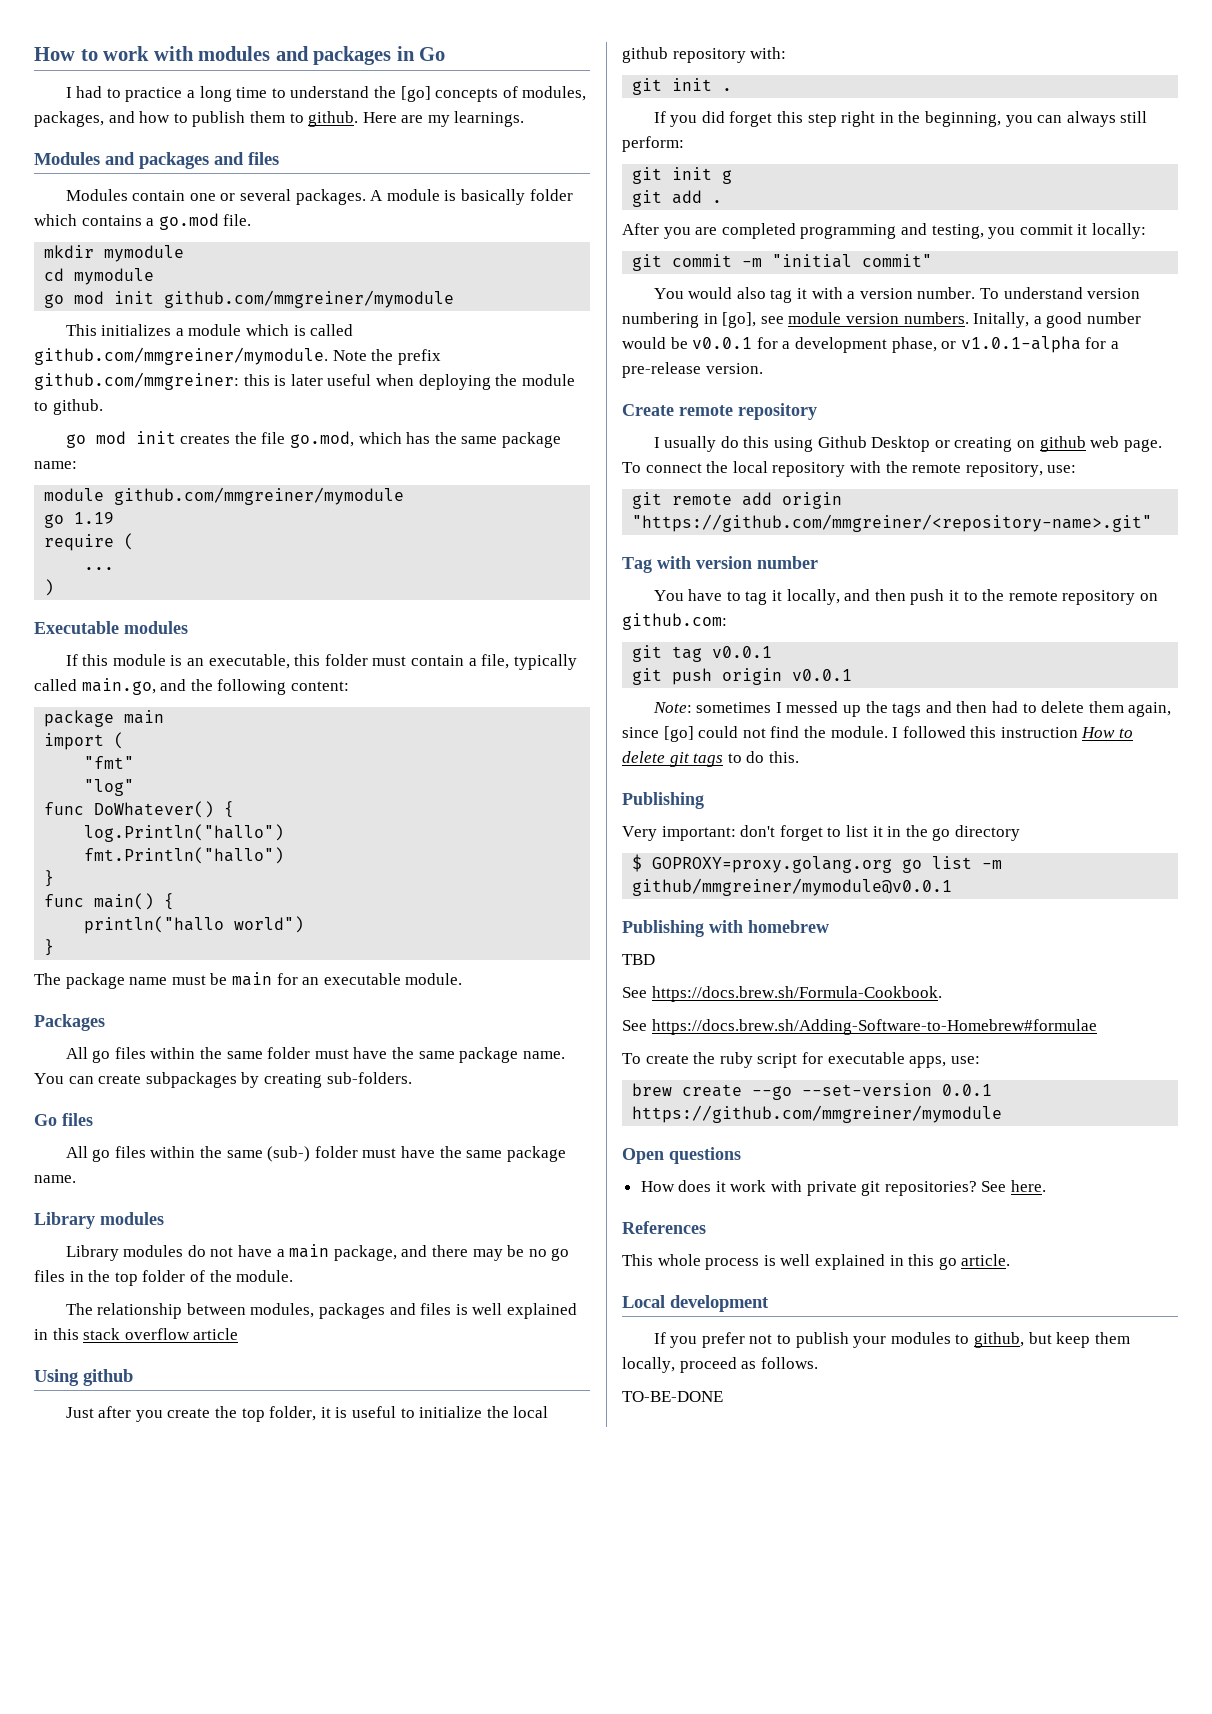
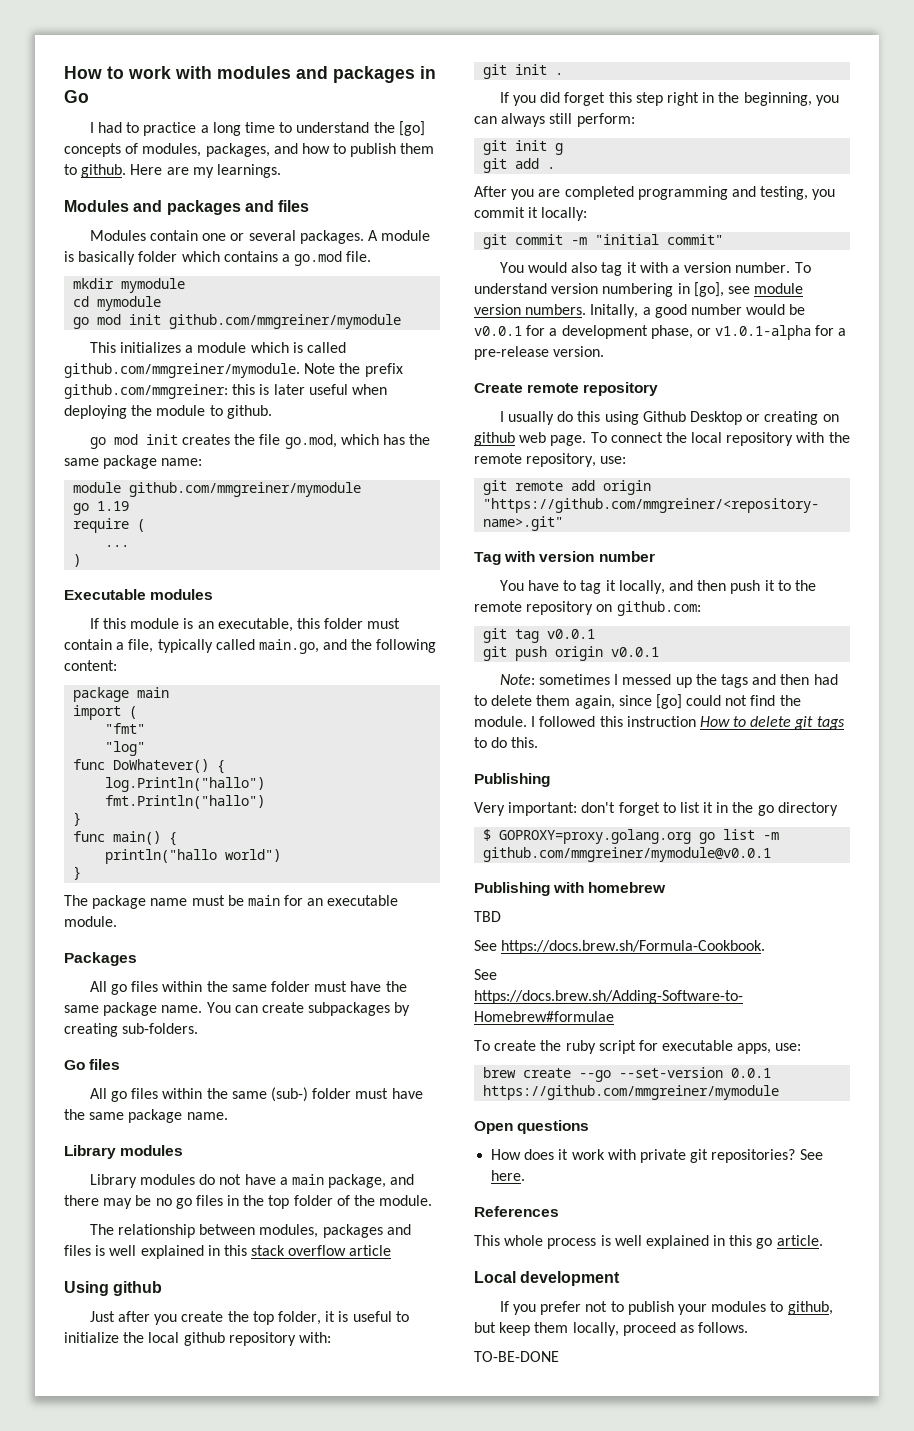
[632,878,953,896] github/mmgreiner/mymodule@v0.0.1 -> [483,847,772,862] github.com/mmgreiner/mymodule@v0.0.1

